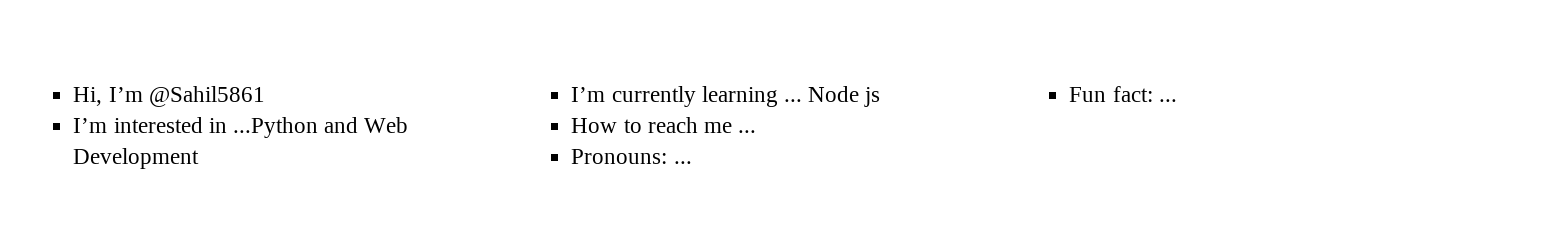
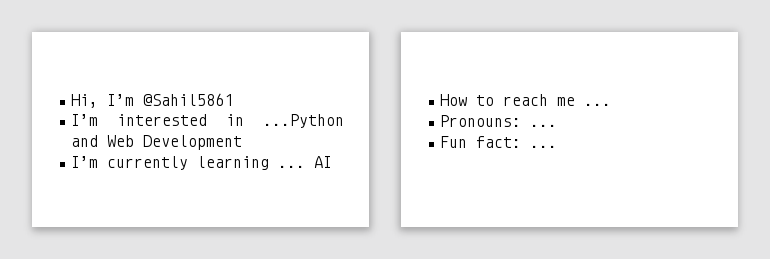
[808,86,881,107] Node js -> [314,156,333,168] AI

